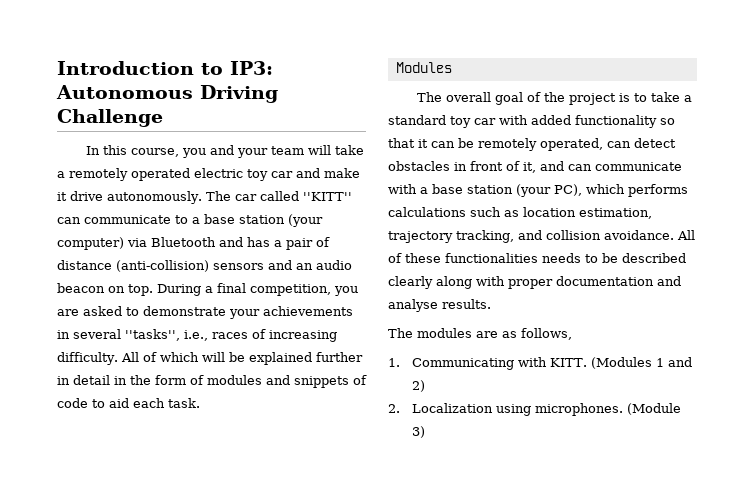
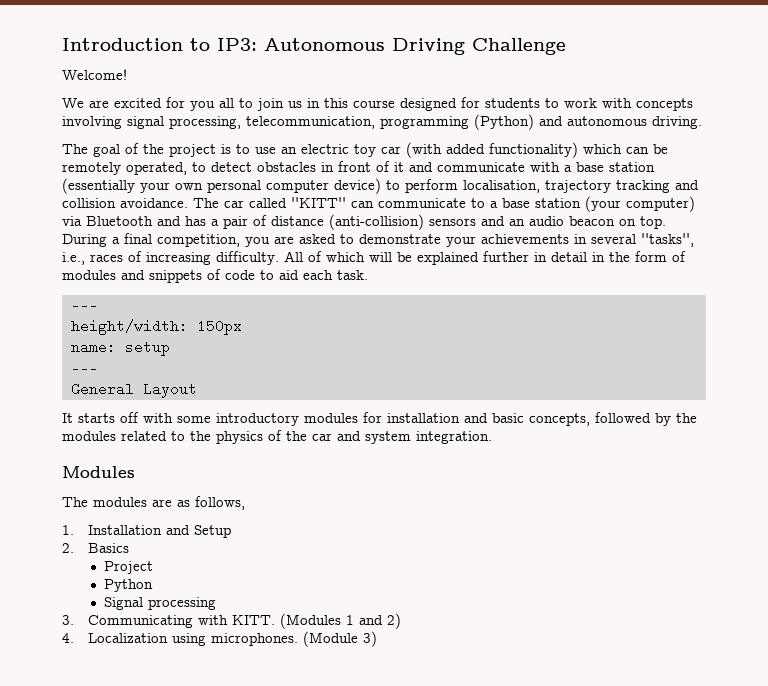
[85,145,364,158] [57,168,360,181] [57,191,202,204] In this course, you and your team will take a remotely operated electric toy car and make it drive autonomously. -> [62,69,127,80] [62,97,693,111] [62,114,702,130] [62,142,668,158] [62,161,655,175] [62,178,699,194] [62,198,188,208] Welcome! // We are excited for you all to join us in this course designed for students to work with concepts involving signal processing, telecommunication, programming (Python) and autonomous driving. // The goal of the project is to use an electric toy car (with added functionality) which can be remotely operated, to detect obstacles in front of it and communicate with a base station (essentially your own personal computer device) to perform localisation, trajectory tracking and collision avoidance.
[395,62,452,73] [416,92,692,105] [388,115,675,128] [388,138,676,151] [388,161,682,173] [388,184,688,197] [388,207,652,219] [388,230,695,243] [388,253,686,263] [388,276,681,289] [388,299,491,312] Modules // The overall goal of the project is to take a standard toy car with added functionality so that it can be remotely operated, can detect obstacles in front of it, and can communicate with a base station (your PC), which performs calculations such as location estimation, trajectory tracking, and collision avoidance. All of these functionalities needs to be described clearly along with proper documentation and analyse results. -> [70,298,98,312] [70,319,242,335] [70,340,170,356] [70,361,98,375] [70,382,197,398] [62,412,697,426] [62,430,492,444] [62,466,135,478] --- // height/width: 150px // name: setup // --- // General Layout // It starts off with some introductory modules for installation and basic concepts, followed by the modules related to the physics of the car and system integration. // Modules
(400, 362) none -> [88,525,232,538] [62,543,130,553] [103,561,153,574] [103,579,153,592] [103,597,216,610] [62,615,74,625] Installation and Setup // 2. Basics // Project // Python // Signal processing // 3.
[388,404,400,413] 2. -> [62,633,74,643] 4.

